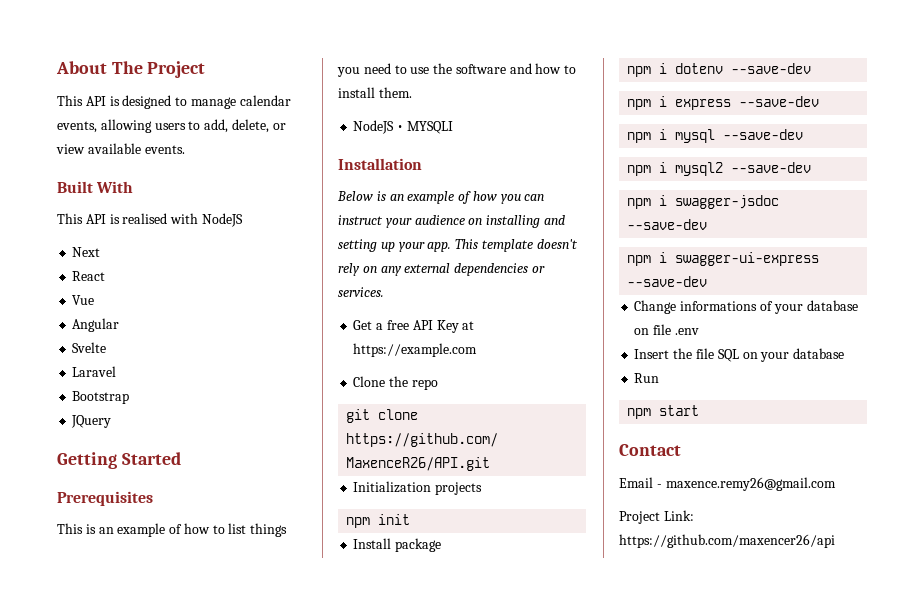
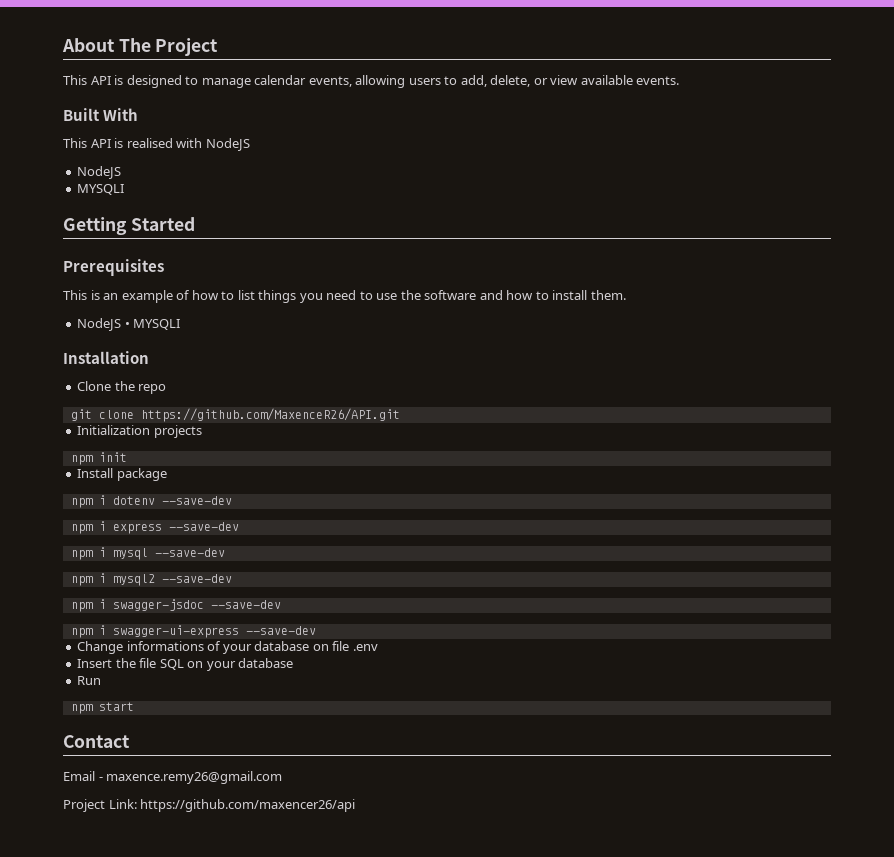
[72,247,101,257] [72,271,106,281] [72,295,95,305] [72,318,120,332] [72,342,107,353] [72,366,117,377] [72,391,130,404] [71,415,112,428] Next // React // Vue // Angular // Svelte // Laravel // Bootstrap // JQuery -> [77,166,122,179] [77,184,125,195] NodeJS // MYSQLI
[337,191,545,204] [338,215,565,228] [338,239,578,252] [338,263,545,276] [338,287,384,297] [353,320,475,333] [353,343,478,357] // Below is an example of how you can instruct your audience on installing and setting up your app. This template doesn't rely on any external dependencies or services. // Get a free API Key at https://example.com -> (149, 357) none

